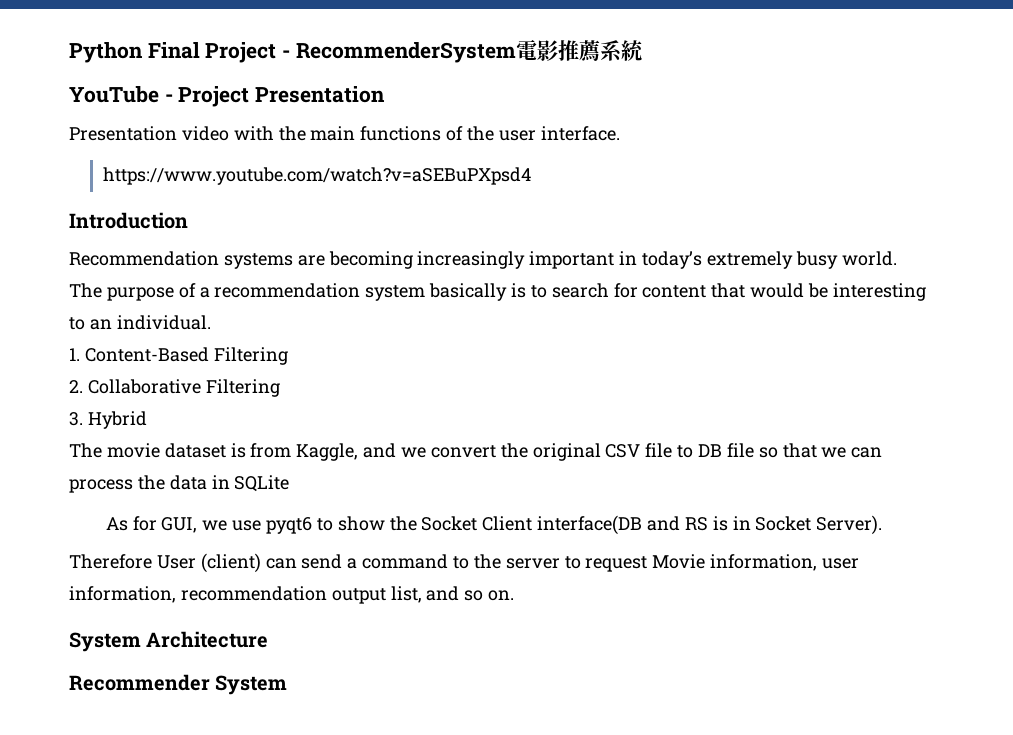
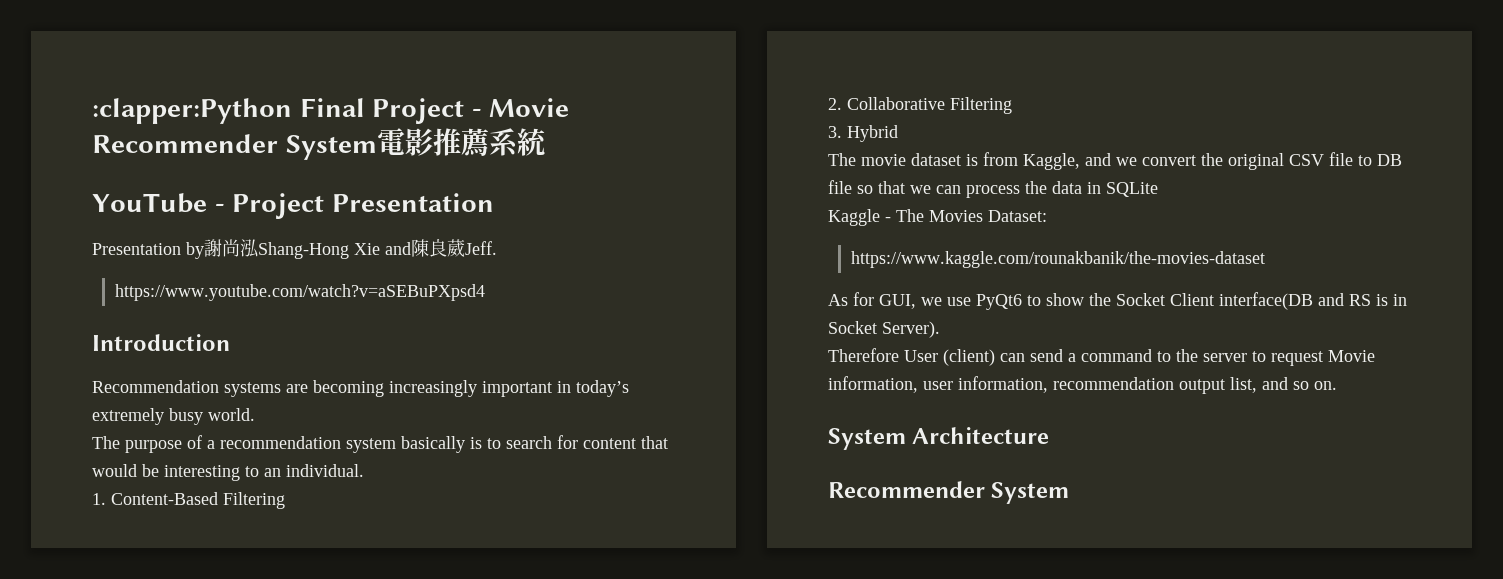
[69,42,143,63] Python -> [92,98,292,124] :clapper:Python
[295,42,516,63] RecommenderSystem -> [489,98,570,117] [92,134,377,160] Movie Recommender System
[181,126,620,141] video with the main functions of the user interface. -> [186,239,497,259] by謝尚泓Shang-Hong Xie and陳良葳Jeff.
(290, 483) none -> [828,209,1047,226] [851,251,1266,268] // Kaggle - The Movies Dataset: // https://www.kaggle.com/rounakbanik/the-movies-dataset
[265,517,312,534] pyqt6 -> [976,294,1022,310] PyQt6

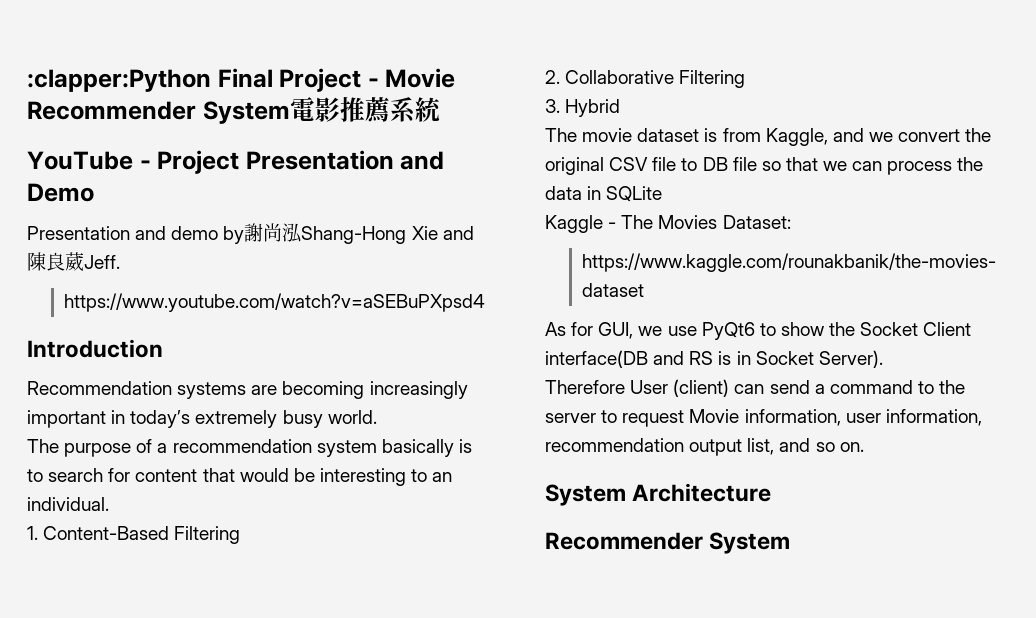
[92,243,181,255] // Presentation -> [400,151,445,170] [27,183,94,202] [27,226,219,240] and Demo // Presentation and demo

